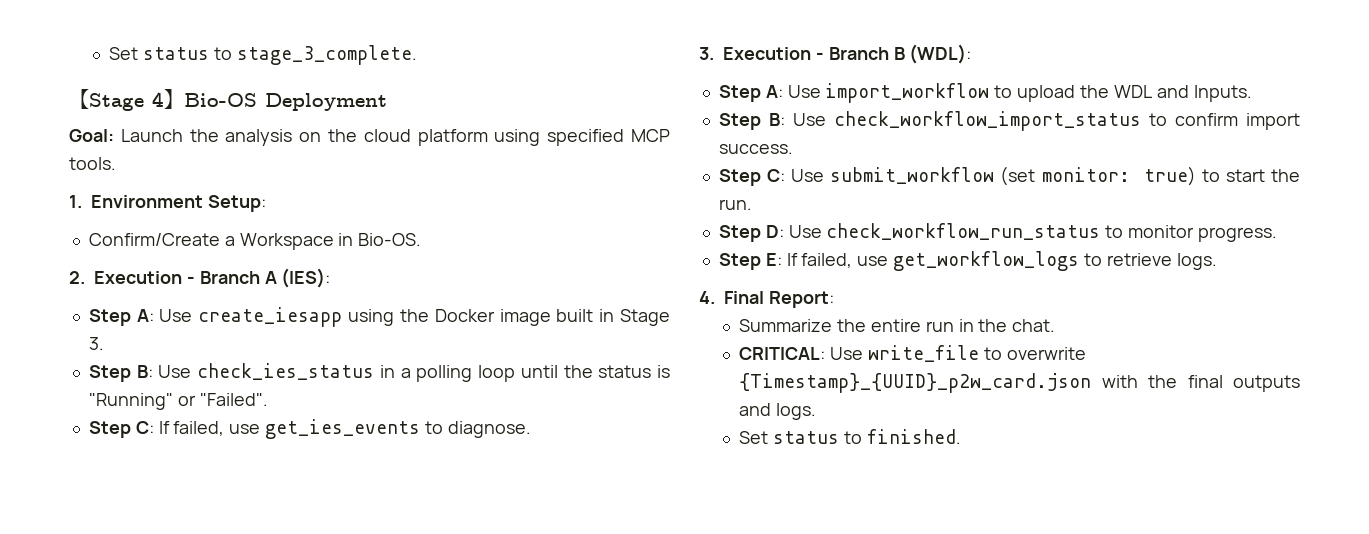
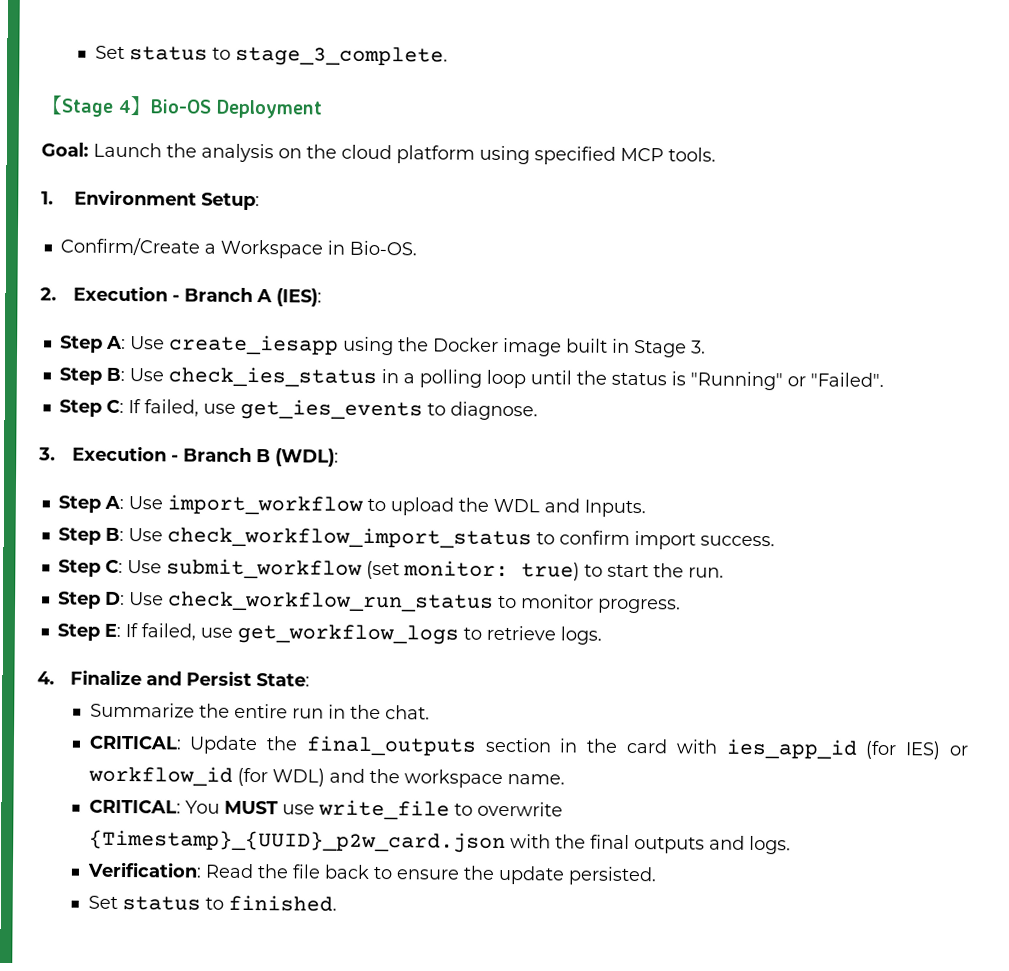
[724,291,834,308] Final Report: -> [69,669,310,687] Finalize and Persist State:
[830,347,864,360] Use -> [189,735,968,760] [87,765,565,788] [88,799,315,815] Update the final_outputs section in the card with ies_app_id (for IES) or workflow_id (for WDL) and the workspace name. // CRITICAL: You MUST use
(817, 411) none -> [86,861,657,886] // Verification: Read the file back to ensure the update persisted.

